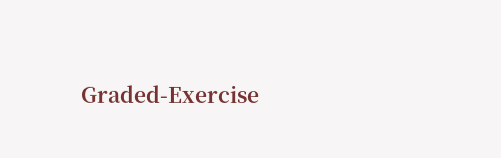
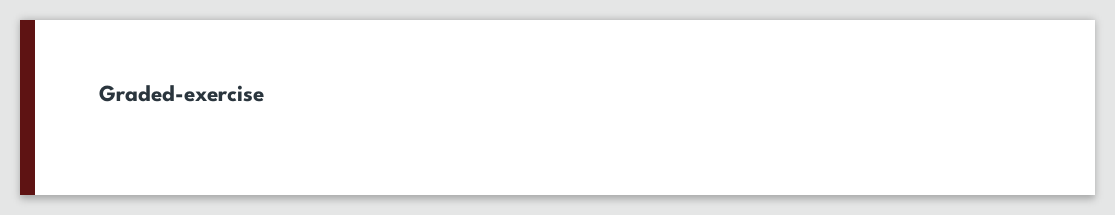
[80,84,259,104] Graded-Exercise -> [99,85,264,102] Graded-exercise

